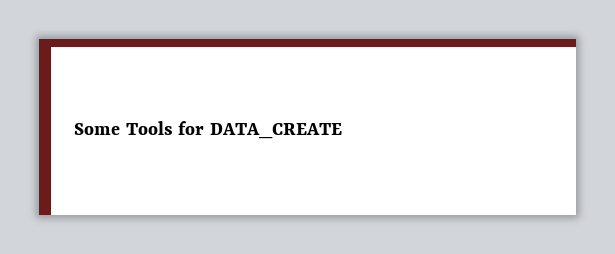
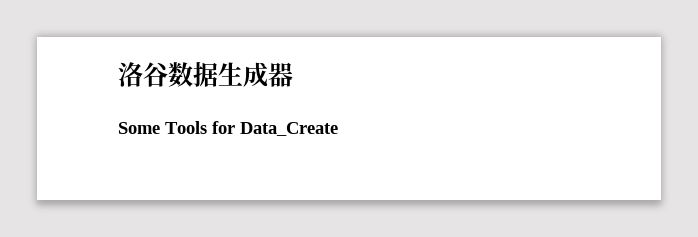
(74, 129) none -> [118,62,293,87] 洛谷数据生成器 //
[210,123,343,139] DATA_CREATE -> [240,122,338,136] Data_Create

